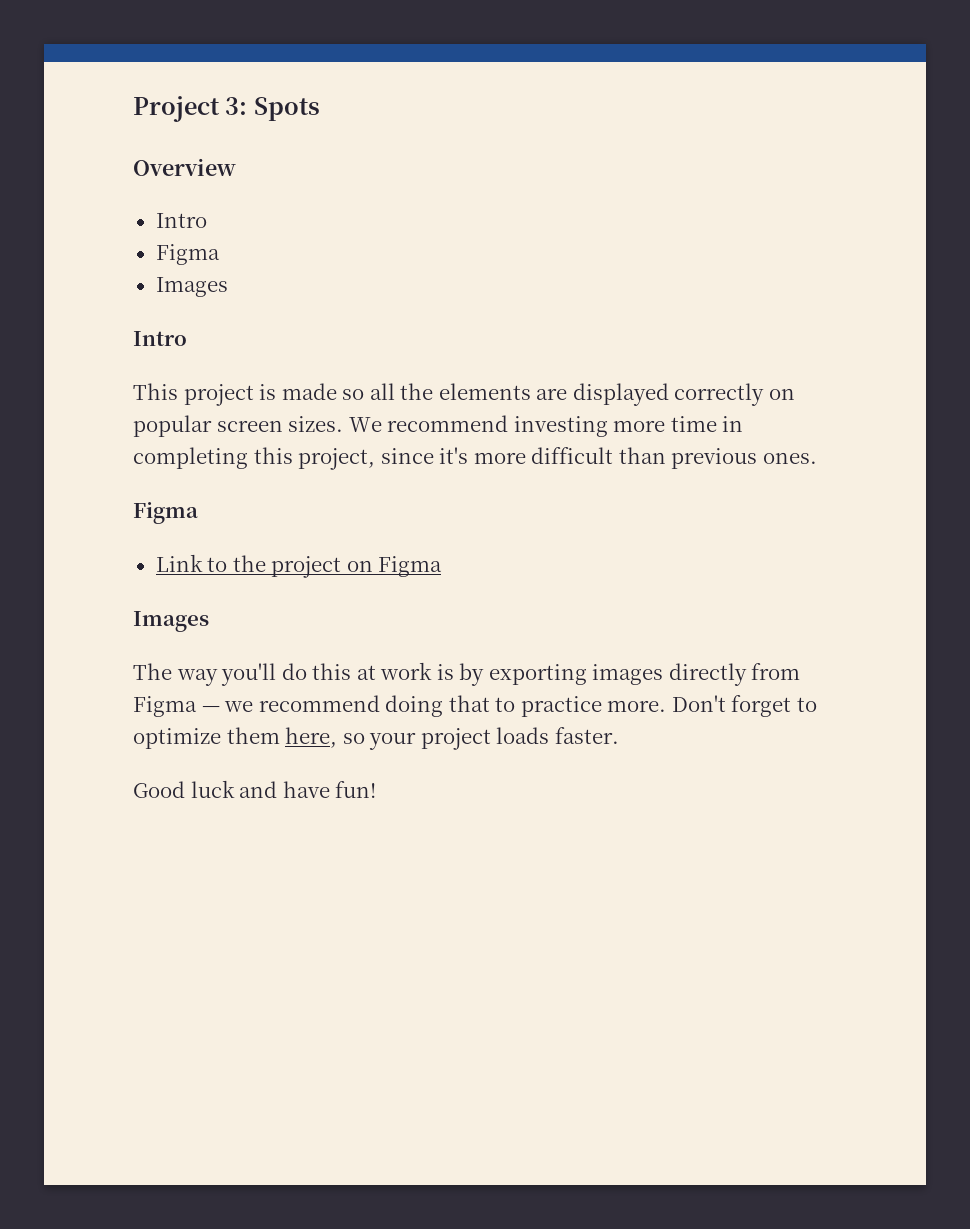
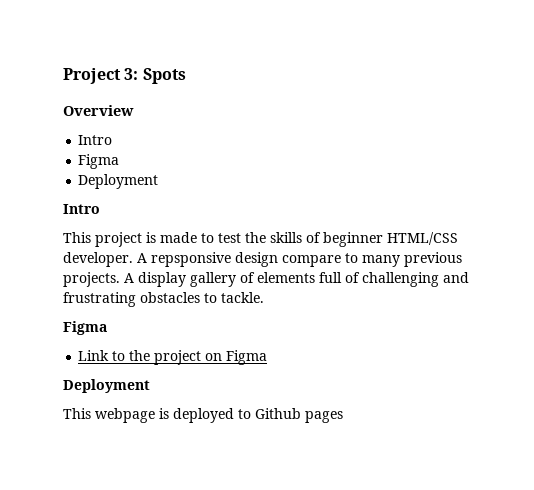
[155,277,228,297] Images -> [78,174,159,189] Deployment
[342,383,795,406] [133,415,744,437] [133,447,817,470] so all the elements are displayed correctly on popular screen sizes. We recommend investing more time in completing this project, since it's more difficult than previous ones. -> [201,232,458,247] [63,252,462,267] [63,272,469,287] [63,292,264,307] to test the skills of beginner HTML/CSS developer. A repsponsive design compare to many previous projects. A display gallery of elements full of challenging and frustrating obstacles to tackle.
[133,611,209,632] [133,662,801,686] [133,695,817,717] [133,727,619,750] [133,780,377,798] Images // The way you'll do this at work is by exporting images directly from Figma — we recommend doing that to practice more. Don't forget to optimize them here, so your project loads faster. // Good luck and have fun! -> [63,379,150,393] [63,408,343,423] Deployment // This webpage is deployed to Github pages

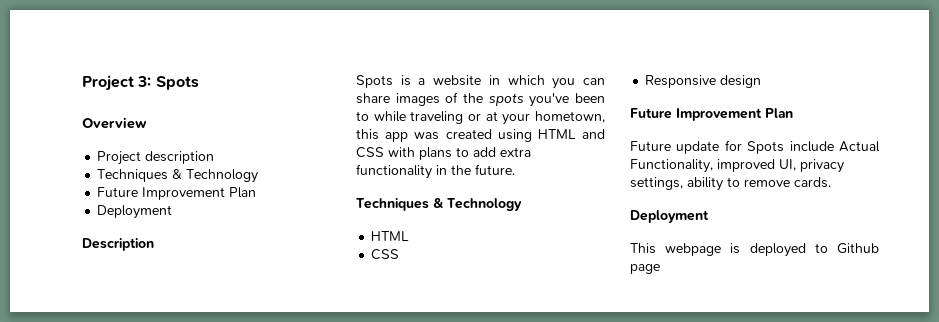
[78,135,113,145] [78,154,120,169] [78,174,159,189] [63,204,100,214] [63,232,458,247] [63,252,462,267] [63,272,469,287] [63,292,264,307] [63,321,107,335] [78,350,268,365] Intro // Figma // Deployment // Intro // This project is made to test the skills of beginner HTML/CSS developer. A repsponsive design compare to many previous projects. A display gallery of elements full of challenging and frustrating obstacles to tackle. // Figma // Link to the project on Figma -> [97,151,215,165] [97,169,259,183] [97,187,257,200] [97,205,173,219] [82,238,154,251] [356,75,605,89] [356,92,605,107] [356,111,605,125] [356,129,605,142] [356,147,531,160] [356,164,515,179] [356,198,522,211] [371,231,410,241] [371,249,400,260] [645,75,762,88] [630,108,793,121] [630,140,880,154] [630,159,844,173] [630,177,831,191] Project description // Techniques & Technology // Future Improvement Plan // Deployment // Description // Spots is a website in which you can share images of the spots you've been to while traveling or at your hometown, this app was created using HTML and CSS with plans to add extra functionality in the future. // Techniques & Technology // HTML // CSS // Responsive design // Future Improvement Plan // Future update for Spots include Actual Functionality, improved UI, privacy settings, ability to remove cards.
[305,411,343,423] pages -> [630,264,660,274] page

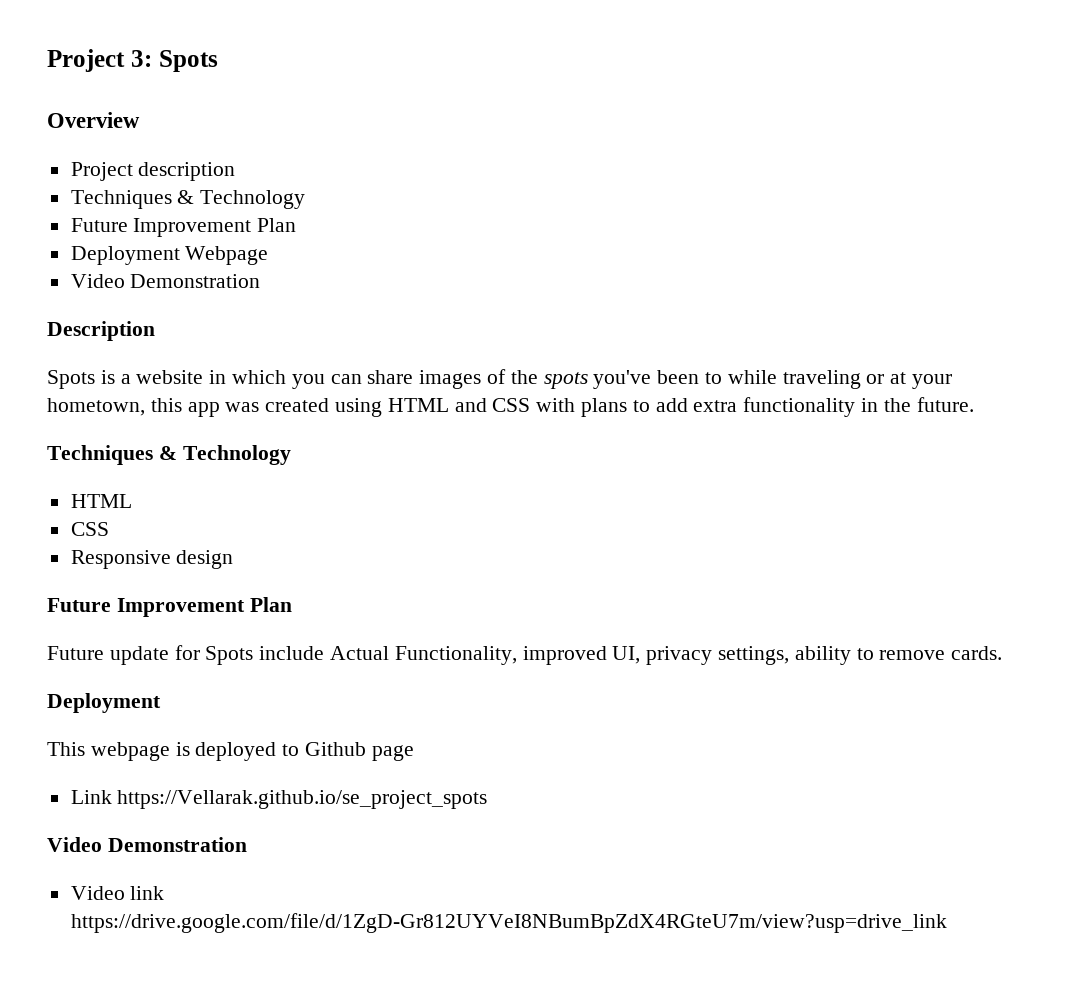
(173, 212) none -> [185,246,269,265] [70,274,261,288] Webpage // Video Demonstration
(660, 269) none -> [70,790,488,809] [47,837,247,852] [70,886,165,900] [70,913,947,933] // Link https://Vellarak.github.io/se_project_spots // Video Demonstration // Video link https://drive.google.com/file/d/1ZgD-Gr812UYVeI8NBumBpZdX4RGteU7m/view?usp=drive_link

